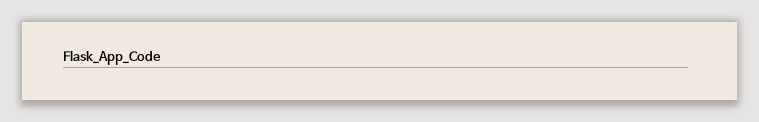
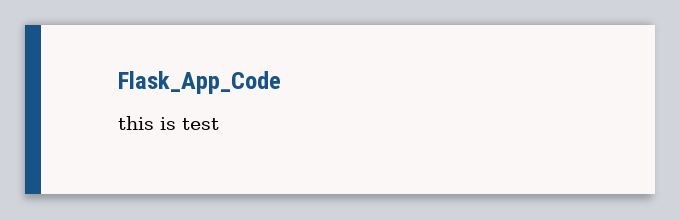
(161, 57) none -> [118,116,219,130] // this is test

